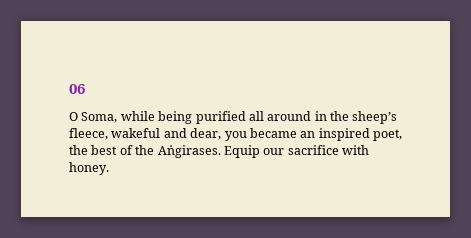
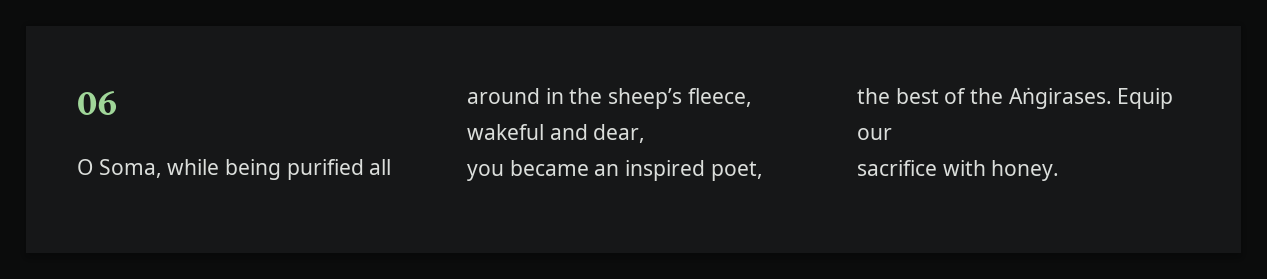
(222, 134) none -> (646, 133) //
(285, 151) none -> (892, 134) //

